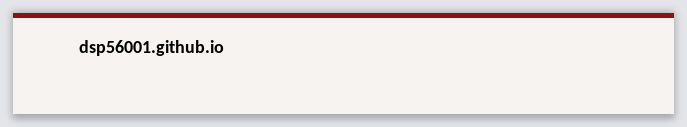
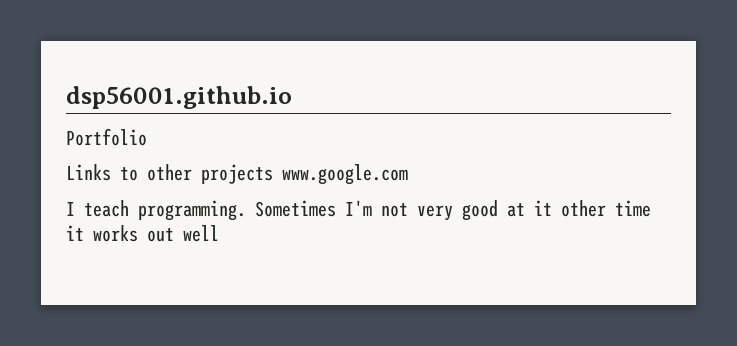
(224, 48) none -> [66,128,147,146] [66,164,408,185] [66,200,651,221] [66,225,219,242] // Portfolio // Links to other projects www.google.com // I teach programming. Sometimes I'm not very good at it other time it works out well

